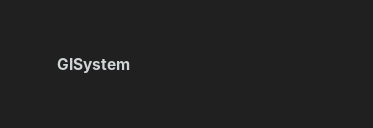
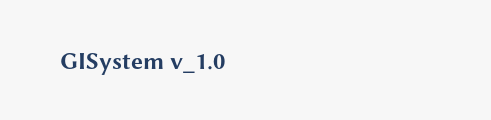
(130, 65) none -> [170,54,226,73] v_1.0

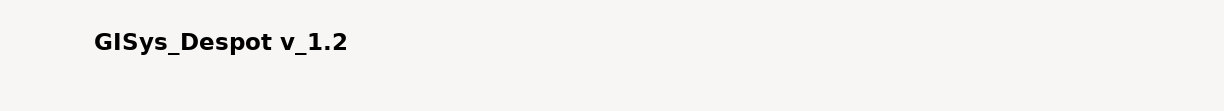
[60,53,226,75] GISystem v_1.0 -> [94,33,348,55] GISys_Despot v_1.2

